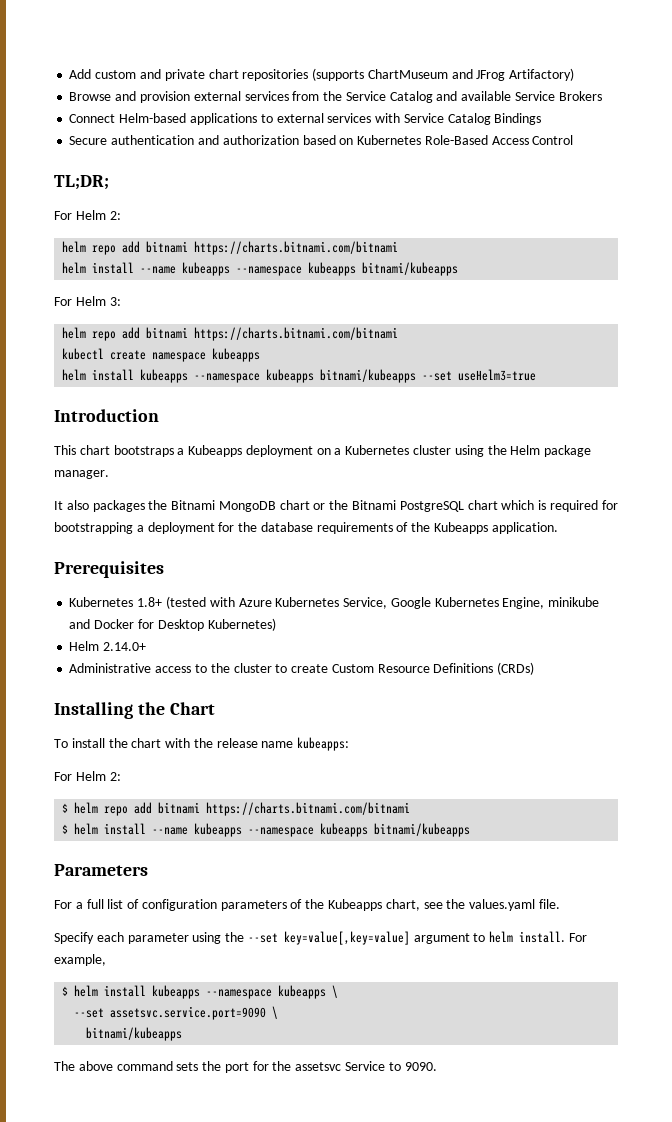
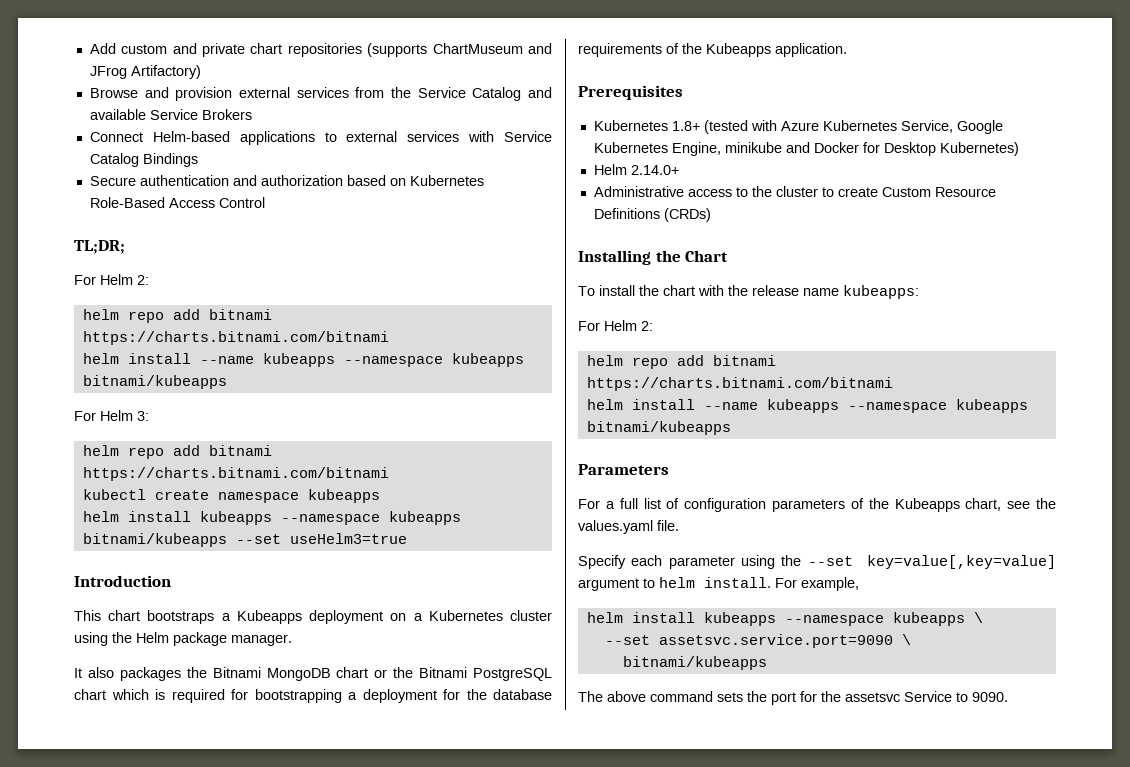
[62,802,411,816] [62,824,69,834] $ helm repo add bitnami https://charts.bitnami.com/bitnami // $ -> [586,355,776,369] [586,377,893,391] helm repo add bitnami https://charts.bitnami.com/bitnami //
[62,986,69,996] $ -> (859, 584) none

